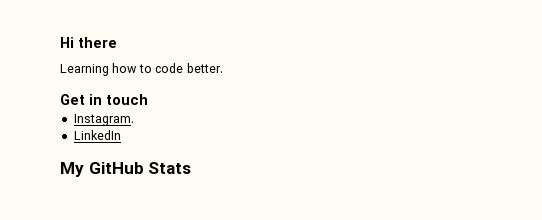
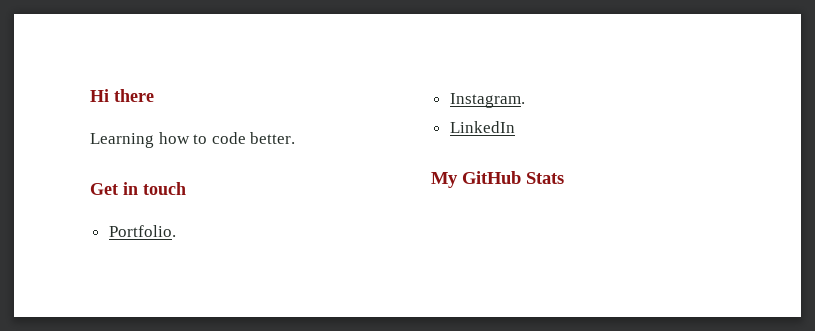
(148, 99) none -> [108,225,176,237] // Portfolio.

